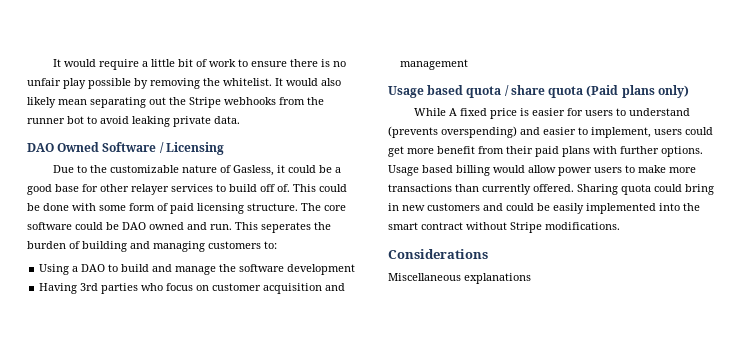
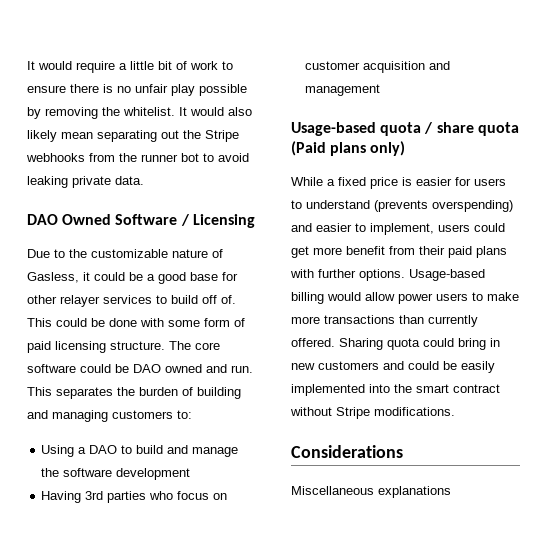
[261,222,311,233] seperates -> [56,387,113,399] separates
[388,85,464,98] Usage based -> [291,122,376,136] Usage-based
[449,108,458,116] A -> [327,179,335,186] a
[388,165,453,176] Usage based -> [409,269,485,281] Usage-based

